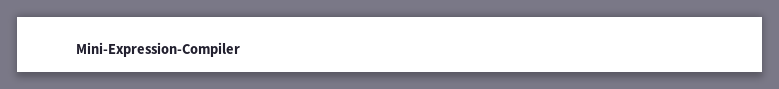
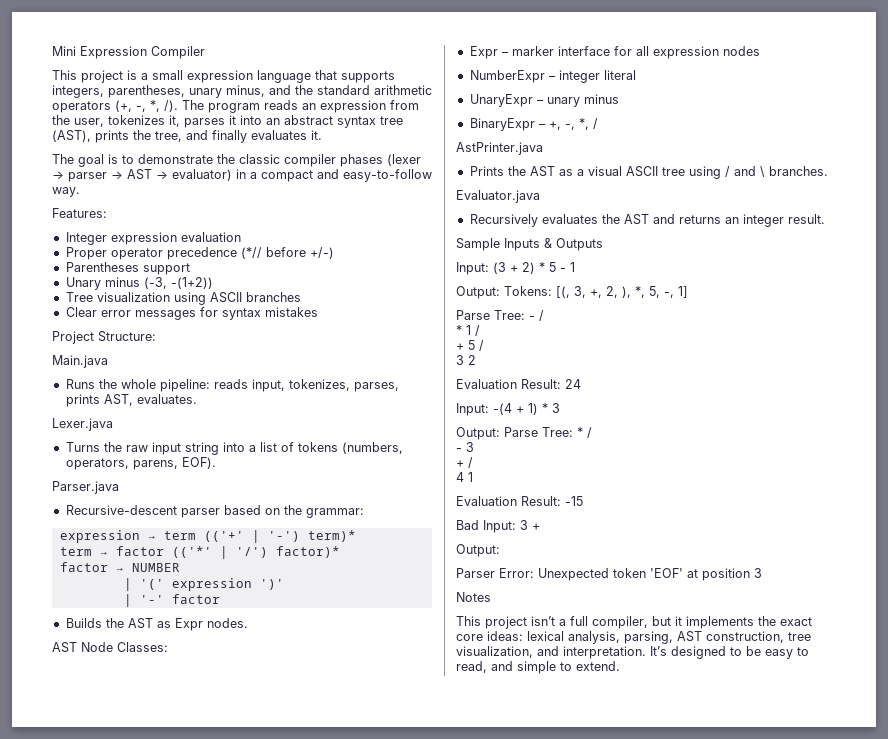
[76,42,240,57] Mini-Expression-Compiler -> [52,46,205,59] [52,70,395,83] [52,85,432,98] [52,100,419,113] [52,115,403,128] [52,130,322,143] [52,154,421,167] [52,169,432,182] [52,187,80,197] [52,208,107,218] [65,232,241,245] [65,247,334,260] [65,262,190,275] [65,277,213,290] [65,292,301,305] [65,307,318,320] [52,331,156,344] [52,355,108,368] [65,379,399,392] [65,394,197,407] [52,418,113,431] [65,442,403,455] [65,457,216,470] [52,481,119,494] [65,505,364,518] [59,530,356,543] [59,546,340,559] [59,562,180,572] [123,578,284,591] [123,594,220,607] [65,618,248,631] [52,642,168,653] [469,46,760,59] [469,70,636,83] [469,94,619,107] [469,118,598,131] [456,142,543,155] [469,166,828,179] [456,190,540,203] [469,214,825,227] [456,238,603,251] [456,262,575,275] [456,286,688,299] [456,310,544,321] [456,325,480,336] [456,340,484,351] [456,355,476,365] [456,379,581,389] [456,403,560,416] [456,427,592,440] [456,442,474,452] [456,457,473,468] [456,472,473,482] [456,496,583,506] [456,520,540,533] [456,544,500,557] [456,568,762,581] [456,592,491,602] [456,616,812,629] [456,631,811,644] [456,646,809,659] [456,661,620,674] Mini Expression Compiler // This project is a small expression language that supports integers, parentheses, unary minus, and the standard arithmetic operators (+, -, *, /). The program reads an expression from the user, tokenizes it, parses it into an abstract syntax tree (AST), prints the tree, and finally evaluates it. // The goal is to demonstrate the classic compiler phases (lexer → parser → AST → evaluator) in a compact and easy-to-follow way. // Features: // Integer expression evaluation // Proper operator precedence (*// before +/-) // Parentheses support // Unary minus (-3, -(1+2)) // Tree visualization using ASCII branches // Clear error messages for syntax mistakes // Project Structure: // Main.java // Runs the whole pipeline: reads input, tokenizes, parses, prints AST, evaluates. // Lexer.java // Turns the raw input string into a list of tokens (numbers, operators, parens, EOF). // Parser.java // Recursive-descent parser based on the grammar: // expression → term (('+' | '-') term)* // term → factor (('*' | '/') factor)* // factor → NUMBER // | '(' expression ')' // | '-' factor // Builds the AST as Expr nodes. // AST Node Classes: // Expr – marker interface for all expression nodes // NumberExpr – integer literal // UnaryExpr – unary minus // BinaryExpr – +, -, *, / // AstPrinter.java // Prints the AST as a visual ASCII tree using / and \ branches. // Evaluator.java // Recursively evaluates the AST and returns an integer result. // Sample Inputs & Outputs // Input: (3 + 2) * 5 - 1 // Output: Tokens: [(, 3, +, 2, ), *, 5, -, 1] // Parse Tree: - / // * 1 / // + 5 / // 3 2 // Evaluation Result: 24 // Input: -(4 + 1) * 3 // Output: Parse Tree: * / // - 3 // + / // 4 1 // Evaluation Result: -15 // Bad Input: 3 + // Output: // Parser Error: Unexpected token 'EOF' at position 3 // Notes // This project isn’t a full compiler, but it implements the exact core ideas: lexical analysis, parsing, AST construction, tree visualization, and interpretation. It’s designed to be easy to read, and simple to extend.

